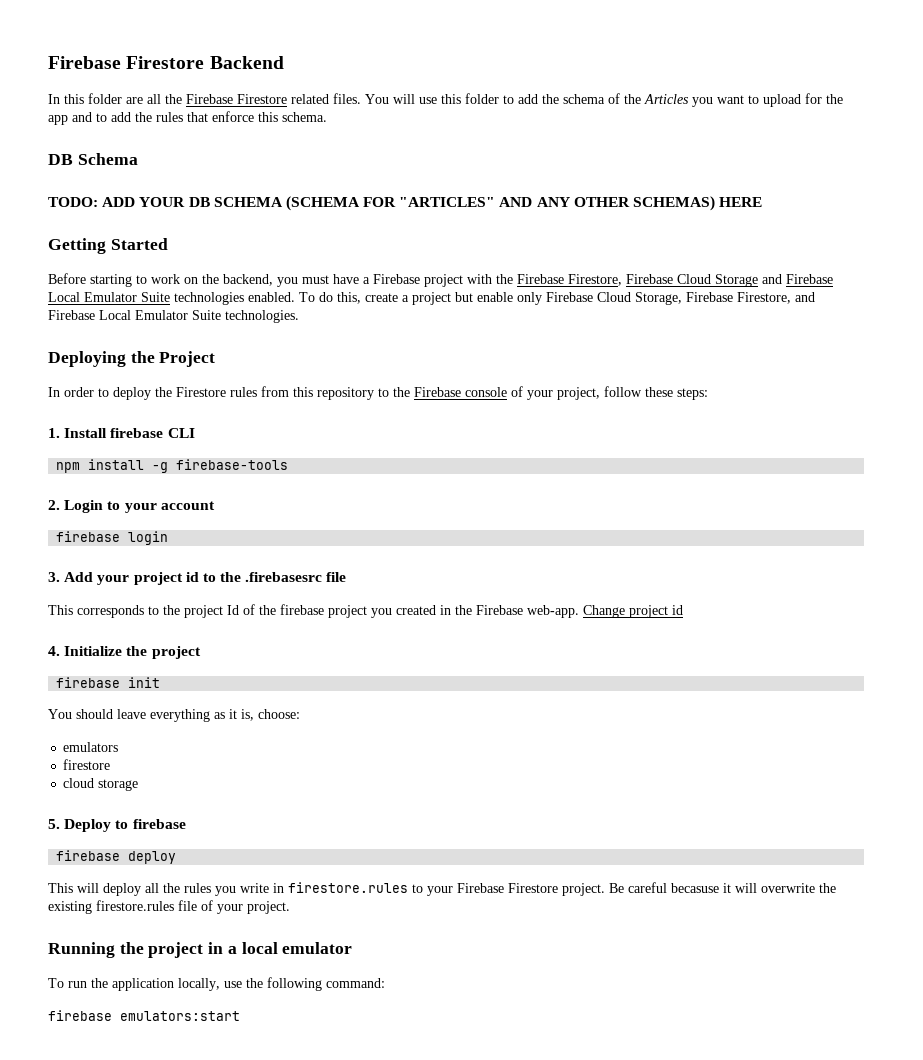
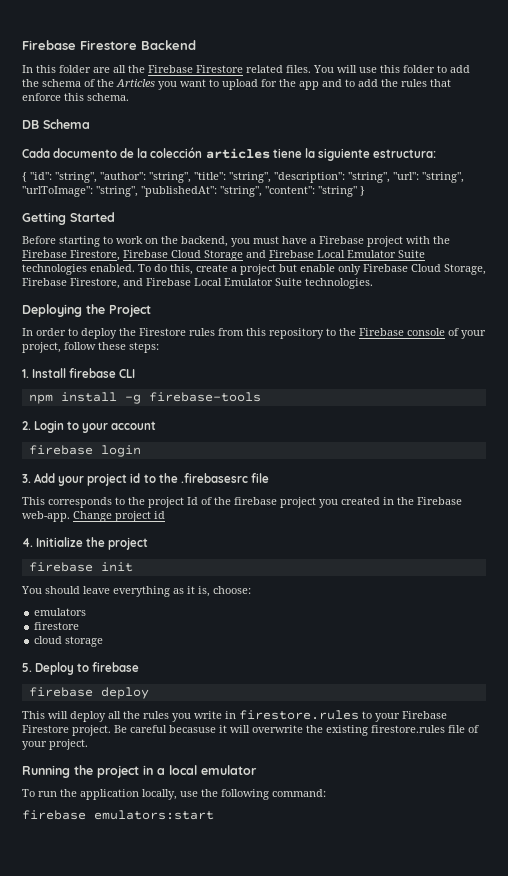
[48,196,763,211] TODO: ADD YOUR DB SCHEMA (SCHEMA FOR "ARTICLES" AND ANY OTHER SCHEMAS) HERE -> [22,147,436,161] [22,172,464,183] [22,186,365,197] Cada documento de la colección articles tiene la siguiente estructura: // { "id": "string", "author": "string", "title": "string", "description": "string", "url": "string", "urlToImage": "string", "publishedAt": "string", "content": "string" }

